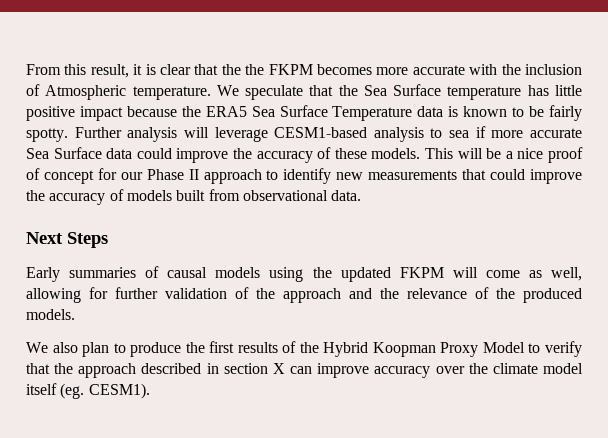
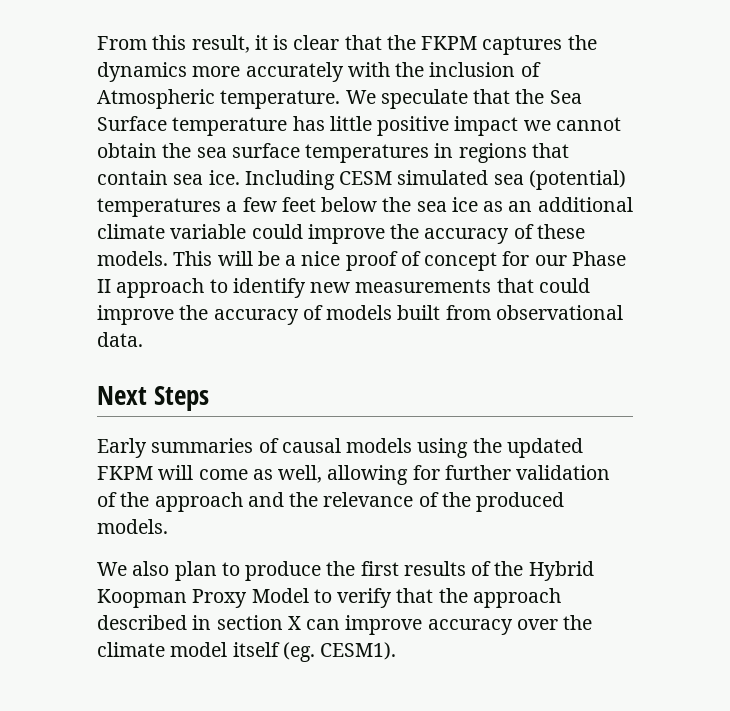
[245,64,465,75] the FKPM becomes more accurate -> [421,35,597,55] [97,62,344,82] FKPM captures the dynamics more accurately
[126,105,582,121] [26,126,582,142] [26,147,133,159] because the ERA5 Sea Surface Temperature data is known to be fairly spotty. Further analysis will leverage CESM1-based analysis to sea if more accurate Sea Surface data -> [523,117,621,131] [97,143,569,163] [97,170,626,190] [97,197,633,217] [97,224,247,239] we cannot obtain the sea surface temperatures in regions that contain sea ice. Including CESM simulated sea (potential) temperatures a few feet below the sea ice as an additional climate variable

